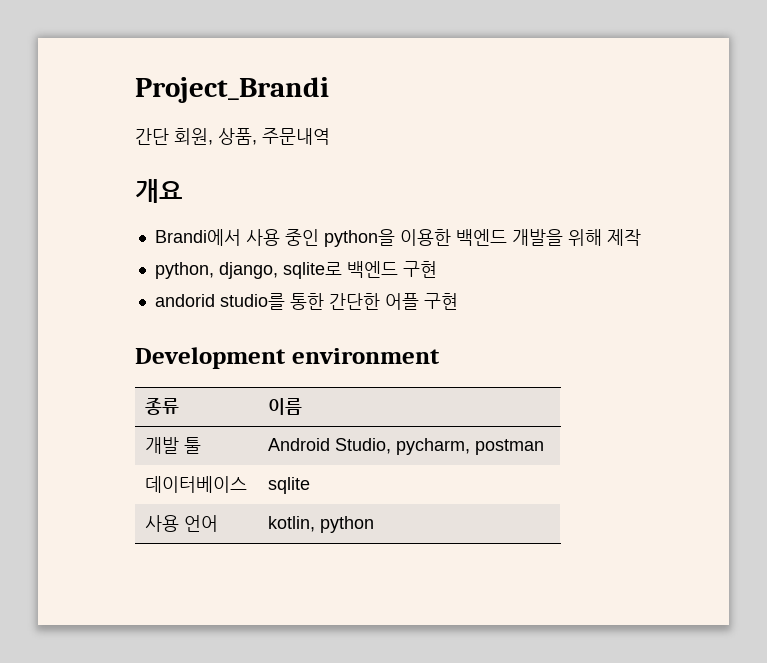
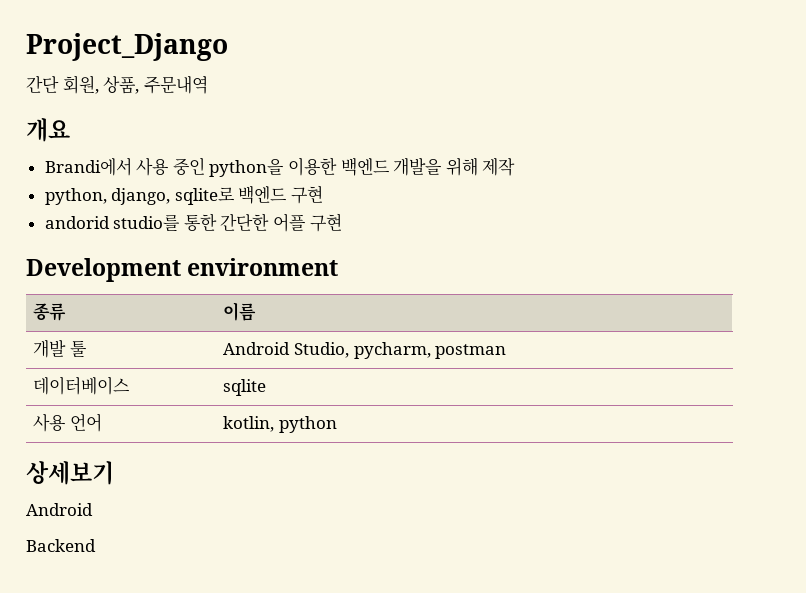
[135,77,329,103] Project_Brandi -> [26,33,228,61] Project_Django
(375, 524) none -> [26,461,114,485] [26,503,93,516] [26,539,96,552] // 상세보기 // Android // Backend

